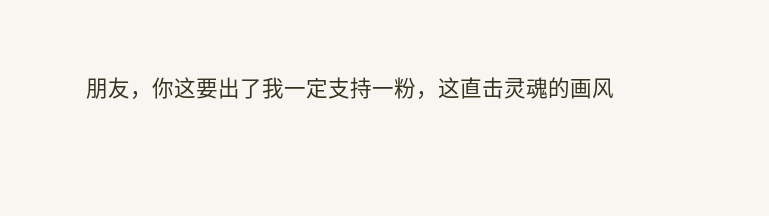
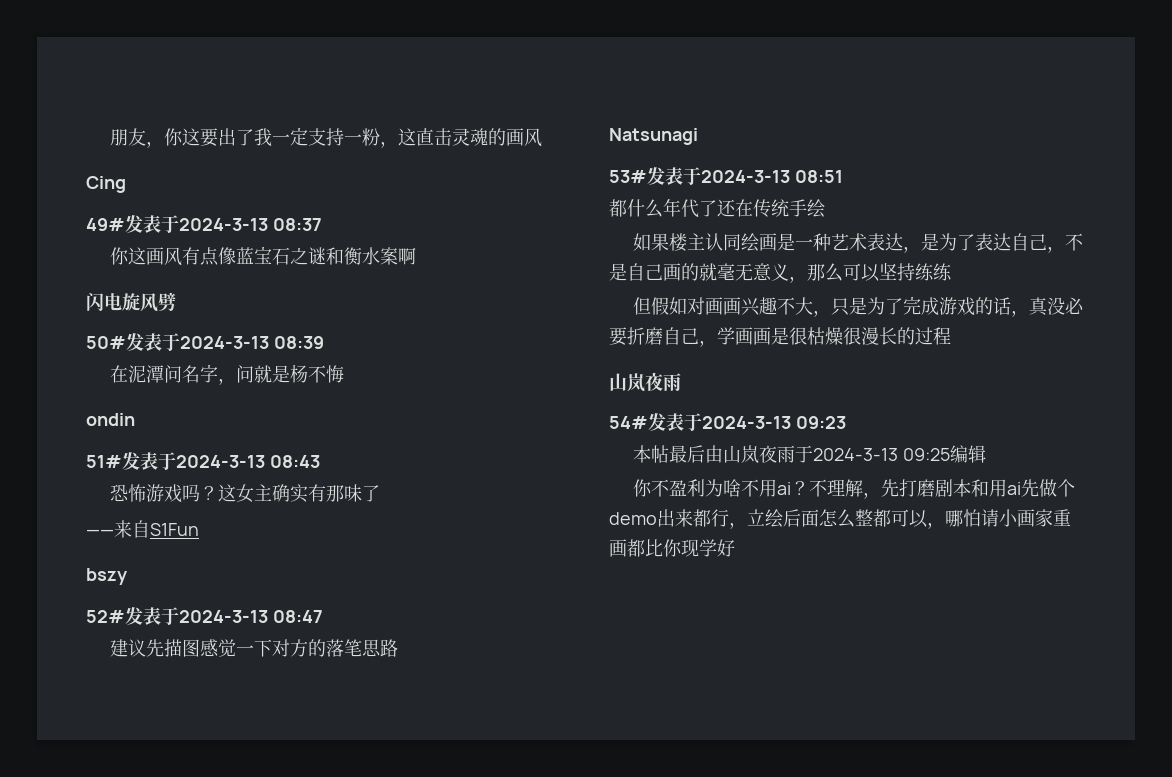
(614, 88) none -> [86,176,126,193] [86,215,322,233] [109,246,416,266] [86,292,176,312] [86,333,324,351] [109,364,344,385] [86,413,135,426] [86,452,320,470] [109,484,380,503] [86,520,199,538] [86,568,127,585] [86,607,323,625] [109,639,398,657] [609,128,698,145] [609,167,843,185] [609,198,825,218] [632,233,1083,253] [609,262,952,283] [632,296,1084,317] [609,327,951,347] [609,372,681,392] [609,413,846,431] [632,445,986,463] [632,479,1075,499] [609,509,1071,529] [609,539,735,557] // Cing // 49#发表于2024-3-13 08:37 // 你这画风有点像蓝宝石之谜和衡水案啊 // 闪电旋风劈 // 50#发表于2024-3-13 08:39 // 在泥潭问名字，问就是杨不悔 // ondin // 51#发表于2024-3-13 08:43 // 恐怖游戏吗？这女主确实有那味了 // ——来自S1Fun // bszy // 52#发表于2024-3-13 08:47 // 建议先描图感觉一下对方的落笔思路 // Natsunagi // 53#发表于2024-3-13 08:51 // 都什么年代了还在传统手绘 // 如果楼主认同绘画是一种艺术表达，是为了表达自己，不是自己画的就毫无意义，那么可以坚持练练 // 但假如对画画兴趣不大，只是为了完成游戏的话，真没必要折磨自己，学画画是很枯燥很漫长的过程 // 山岚夜雨 // 54#发表于2024-3-13 09:23 // 本帖最后由山岚夜雨于2024-3-13 09:25编辑 // 你不盈利为啥不用ai？不理解，先打磨剧本和用ai先做个demo出来都行，立绘后面怎么整都可以，哪怕请小画家重画都比你现学好

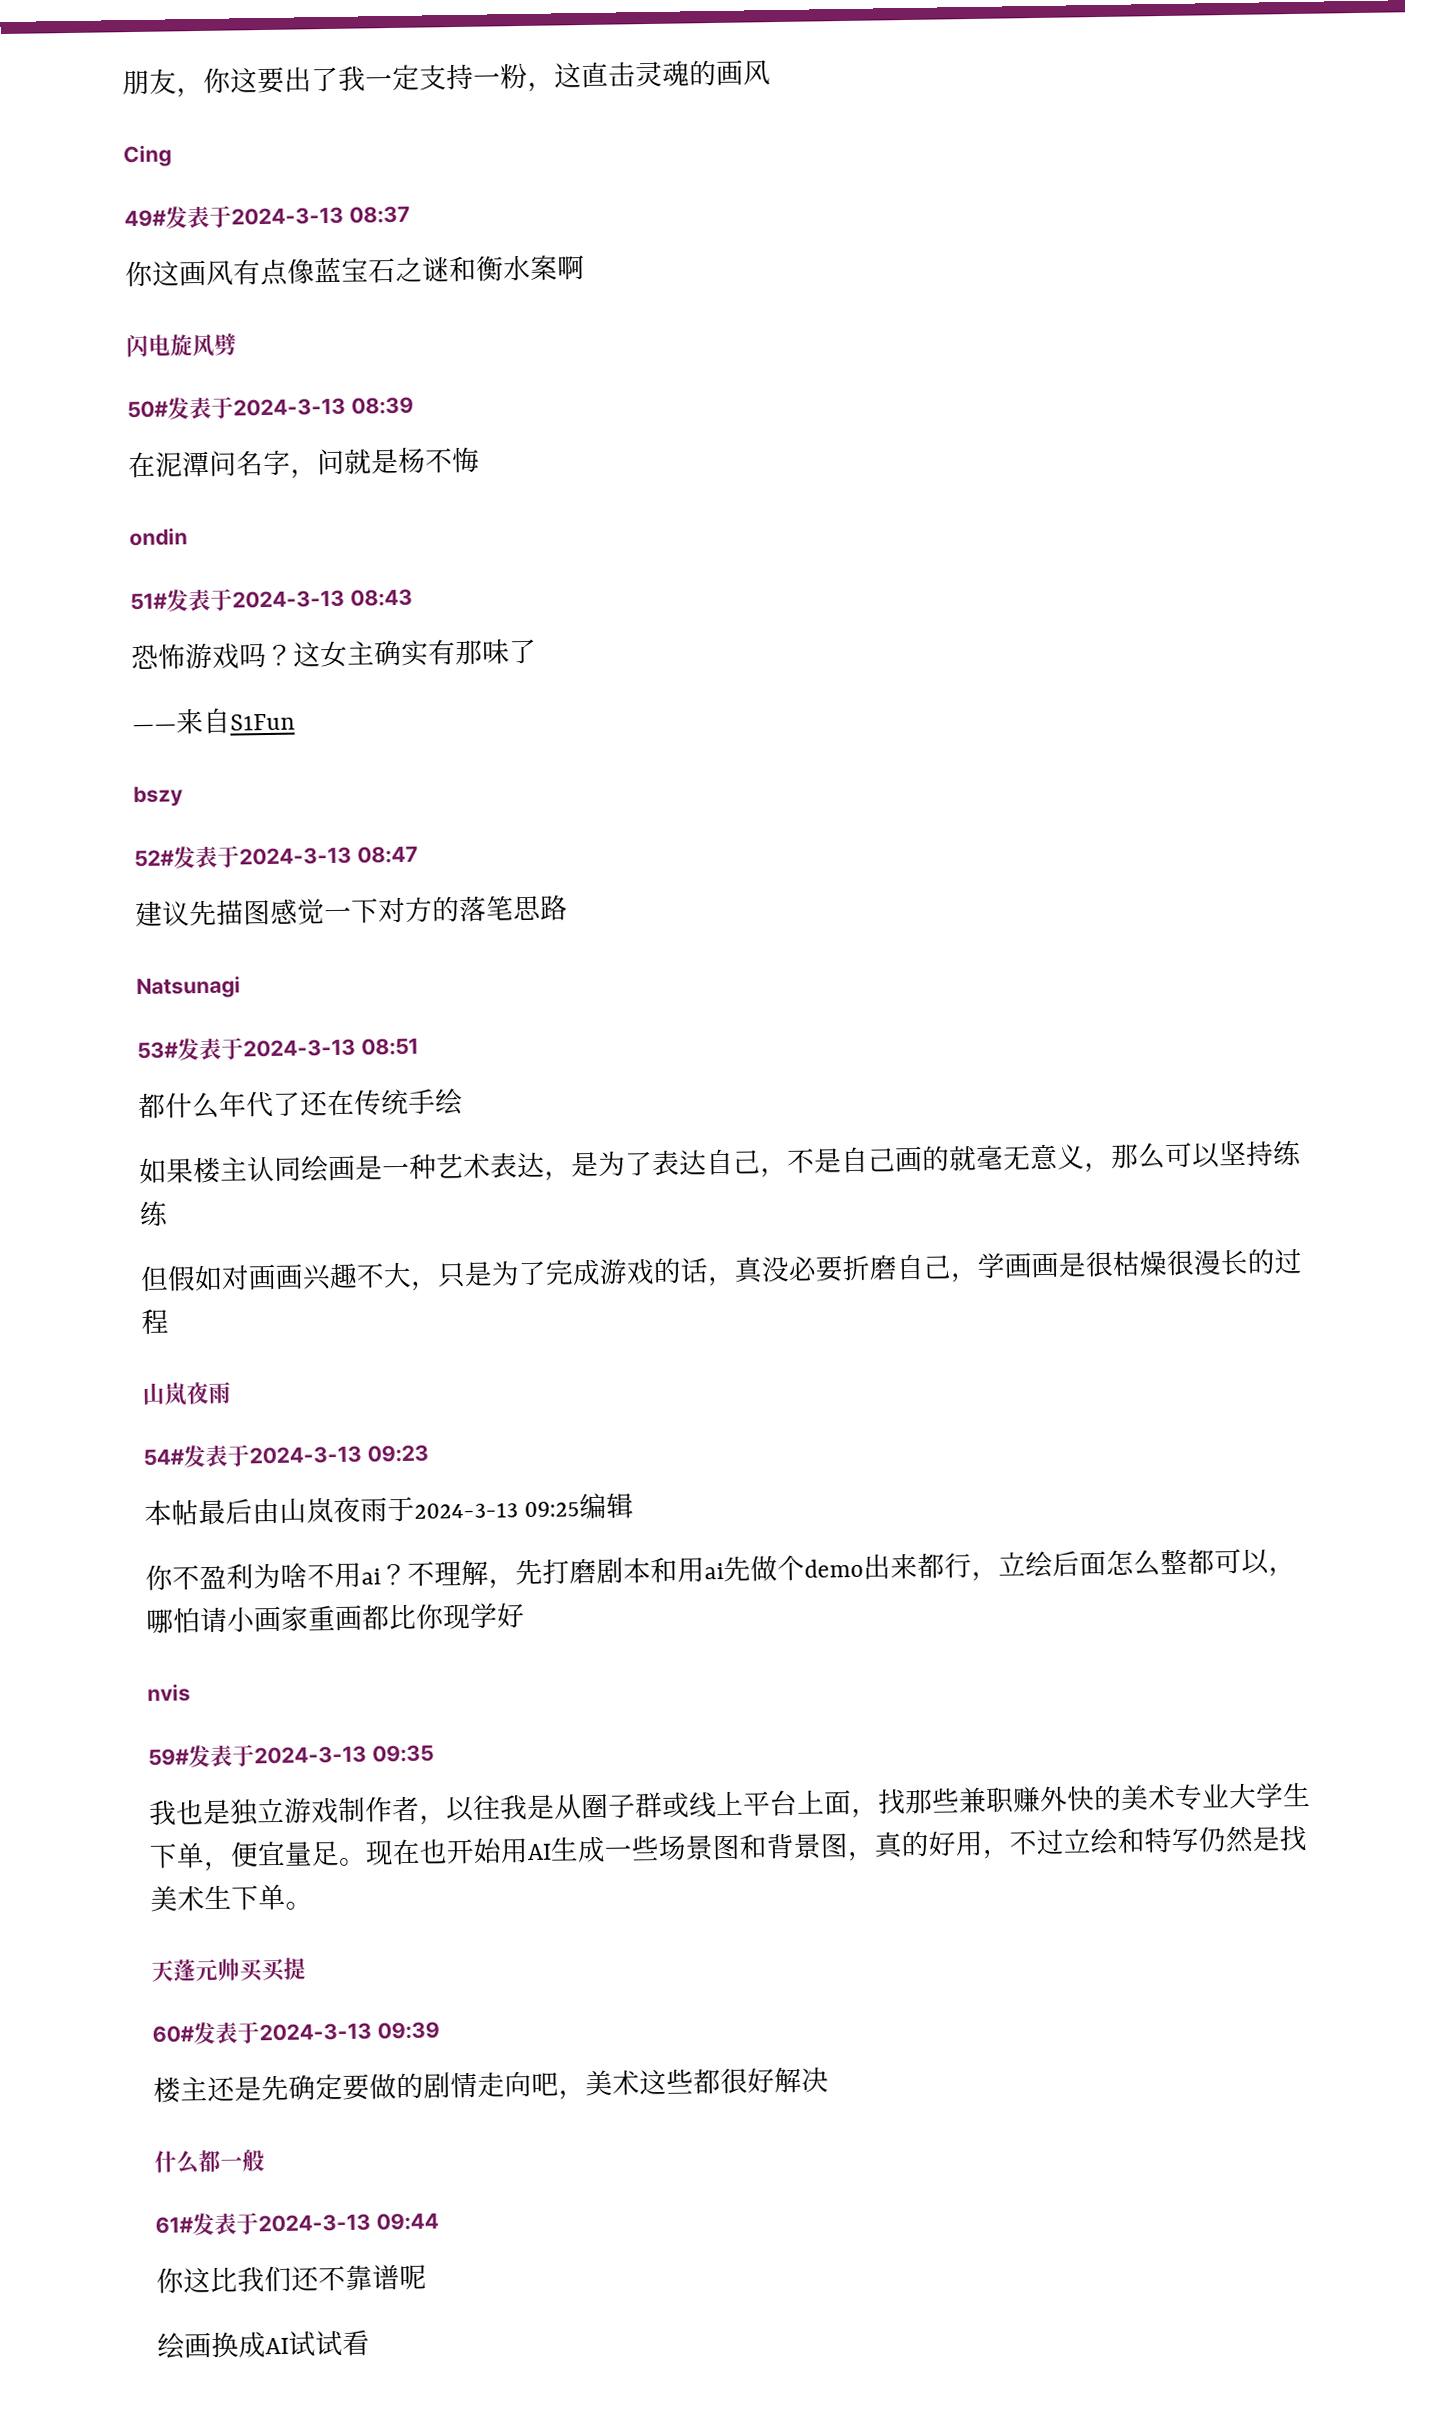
(735, 548) none -> [147,1683,191,1702] [148,1744,434,1768] [149,1781,1311,1826] [149,1824,1307,1872] [150,1883,313,1912] [151,1957,306,1982] [152,2021,440,2045] [153,2066,829,2104] [154,2149,265,2175] [155,2212,439,2236] [156,2264,427,2294] [157,2329,370,2360] // nvis // 59#发表于2024-3-13 09:35 // 我也是独立游戏制作者，以往我是从圈子群或线上平台上面，找那些兼职赚外快的美术专业大学生下单，便宜量足。现在也开始用AI生成一些场景图和背景图，真的好用，不过立绘和特写仍然是找美术生下单。 // 天蓬元帅买买提 // 60#发表于2024-3-13 09:39 // 楼主还是先确定要做的剧情走向吧，美术这些都很好解决 // 什么都一般 // 61#发表于2024-3-13 09:44 // 你这比我们还不靠谱呢 // 绘画换成AI试试看

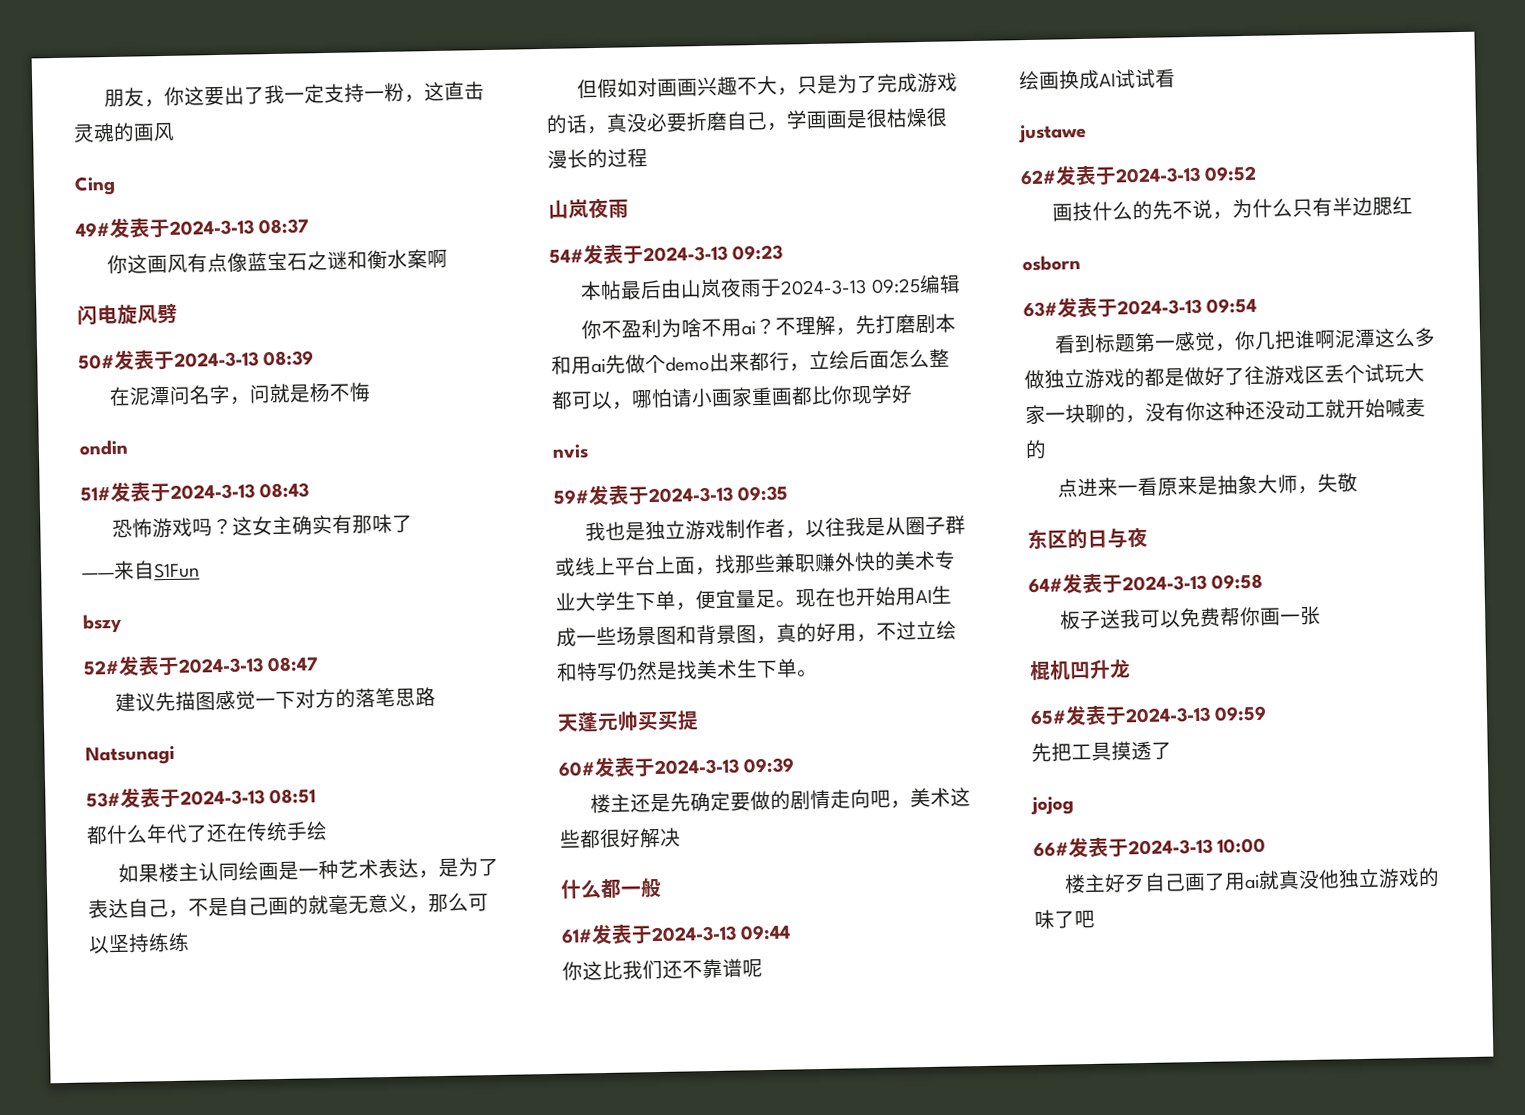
(370, 2343) none -> [1018,123,1087,144] [1020,164,1258,186] [1052,195,1414,222] [1022,255,1081,272] [1023,296,1258,318] [1054,327,1437,354] [1024,362,1425,390] [1025,397,1426,426] [1025,439,1047,460] [1057,472,1359,498] [1027,527,1148,550] [1028,572,1264,594] [1060,605,1322,630] [1029,659,1131,682] [1030,704,1268,726] [1031,740,1172,763] [1030,796,1074,816] [1033,836,1267,858] [1064,867,1441,894] [1034,909,1095,930] // justawe // 62#发表于2024-3-13 09:52 // 画技什么的先不说，为什么只有半边腮红 // osborn // 63#发表于2024-3-13 09:54 // 看到标题第一感觉，你几把谁啊泥潭这么多做独立游戏的都是做好了往游戏区丢个试玩大家一块聊的，没有你这种还没动工就开始喊麦的 // 点进来一看原来是抽象大师，失敬 // 东区的日与夜 // 64#发表于2024-3-13 09:58 // 板子送我可以免费帮你画一张 // 棍机凹升龙 // 65#发表于2024-3-13 09:59 // 先把工具摸透了 // jojog // 66#发表于2024-3-13 10:00 // 楼主好歹自己画了用ai就真没他独立游戏的味了吧

